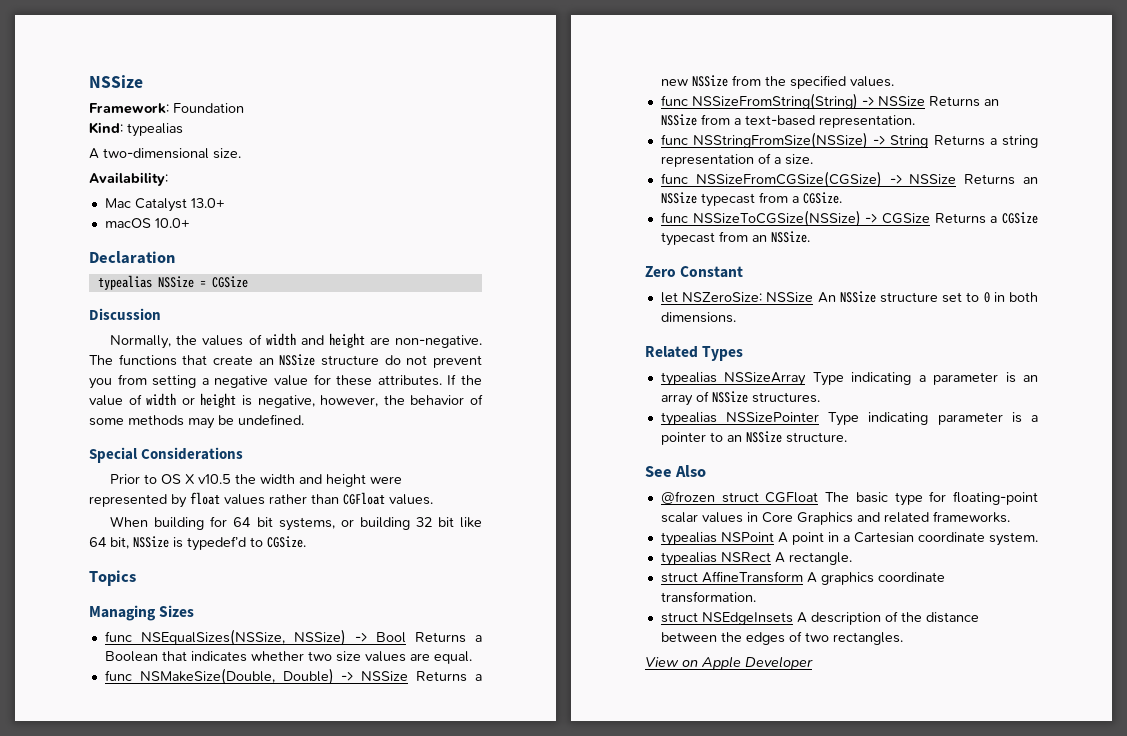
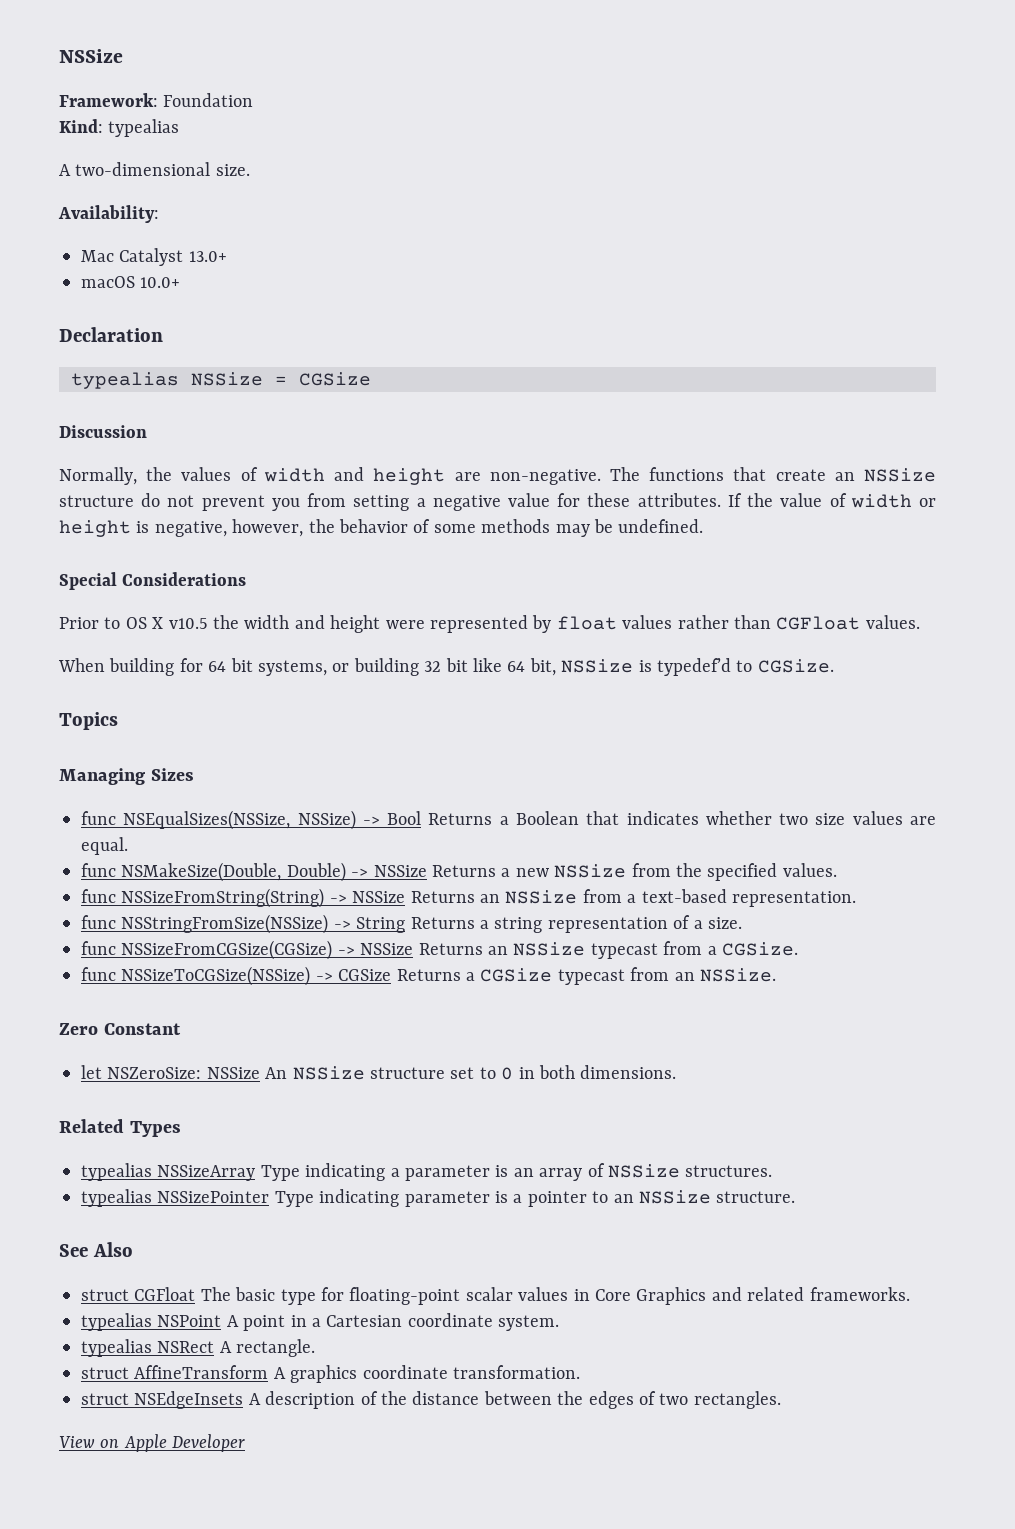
[660,491,715,504] @frozen -> (133, 1249) none

